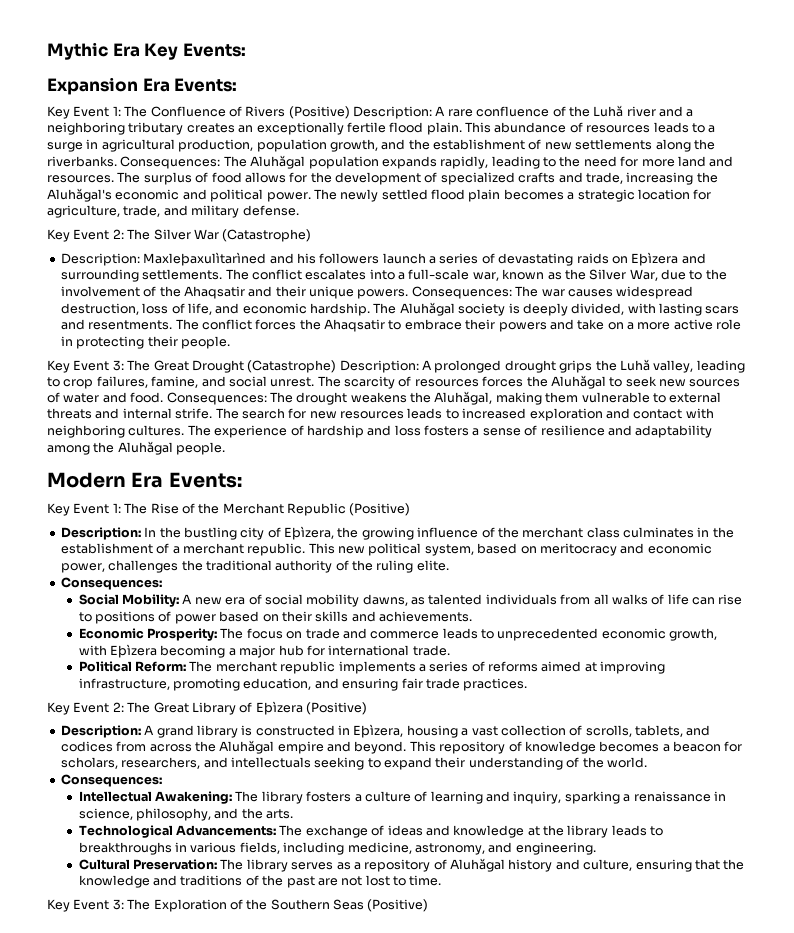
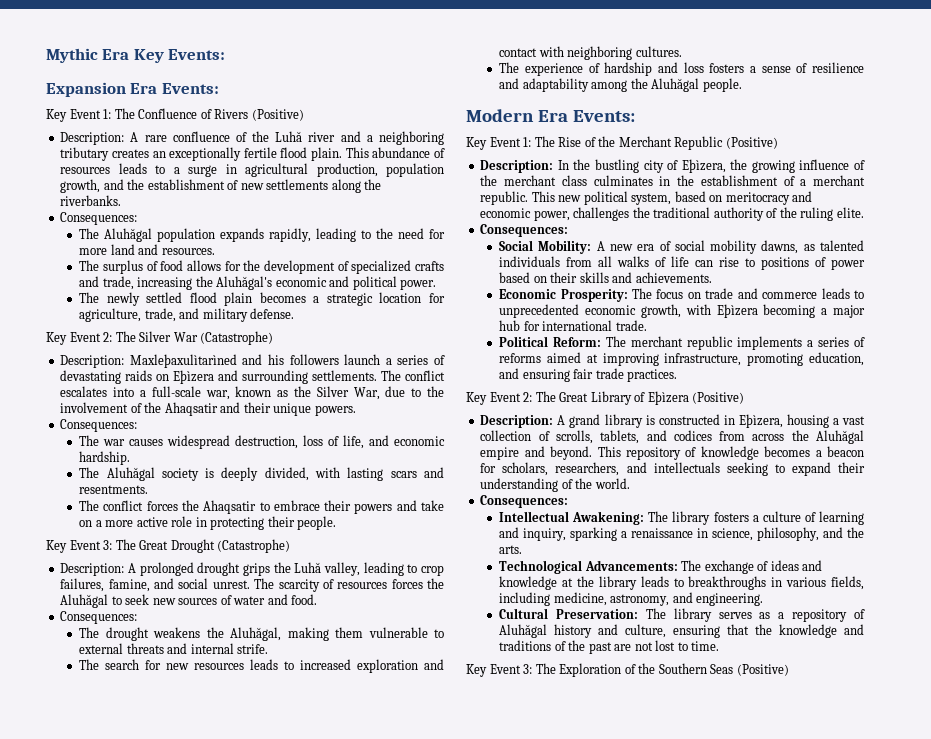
(350, 112) none -> (304, 115) //
[120,156,221,169] Consequences: -> [60,212,138,225] // Consequences: //
(114, 179) none -> (215, 251) //
(311, 197) none -> (437, 284) //
[411,286,512,299] Consequences: -> [60,419,138,432] // Consequences: //
(370, 309) none -> (131, 458) //
(173, 325) none -> (149, 489) //
(337, 366) none -> (291, 546) //
[166,392,267,405] Consequences: -> [60,611,138,624] // Consequences: //
(213, 413) none -> (269, 649) //
(185, 430) none -> (682, 51) //

